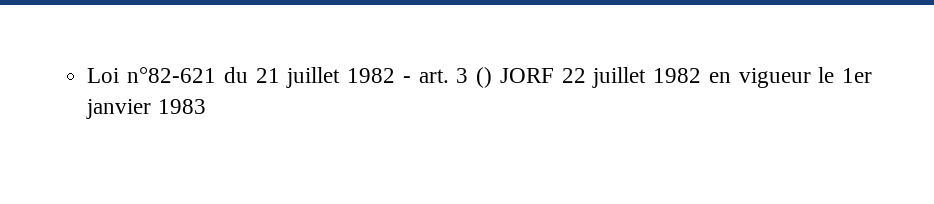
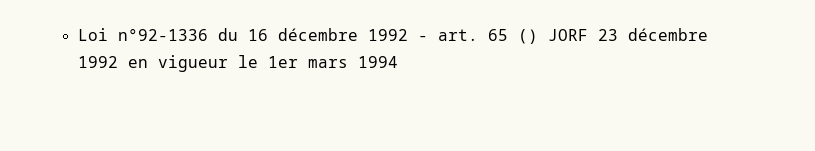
[127,67,396,88] n°82-621 du 21 juillet 1982 -> [117,28,408,41] n°92-1336 du 16 décembre 1992
[456,68,469,83] 3 -> [487,29,508,41] 65
[561,67,702,88] 22 juillet 1982 -> [597,28,708,41] [77,56,118,68] 23 décembre 1992
[86,99,206,119] janvier 1983 -> [307,56,398,68] mars 1994

